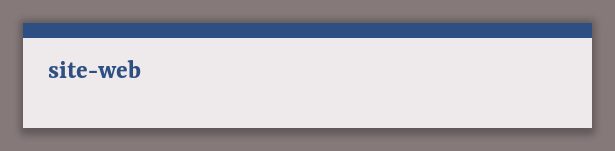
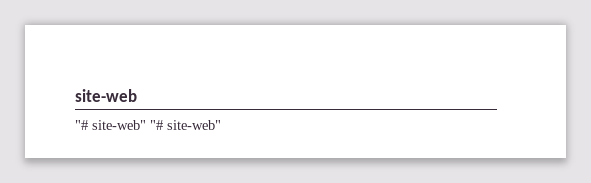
(141, 69) none -> [75,120,221,130] // "# site-web" "# site-web"

